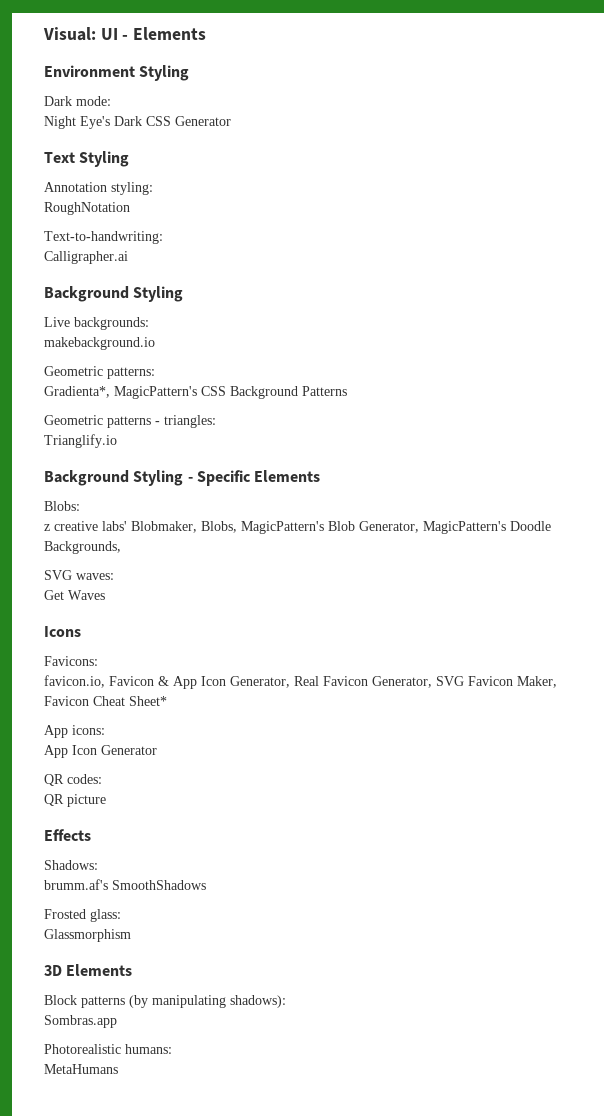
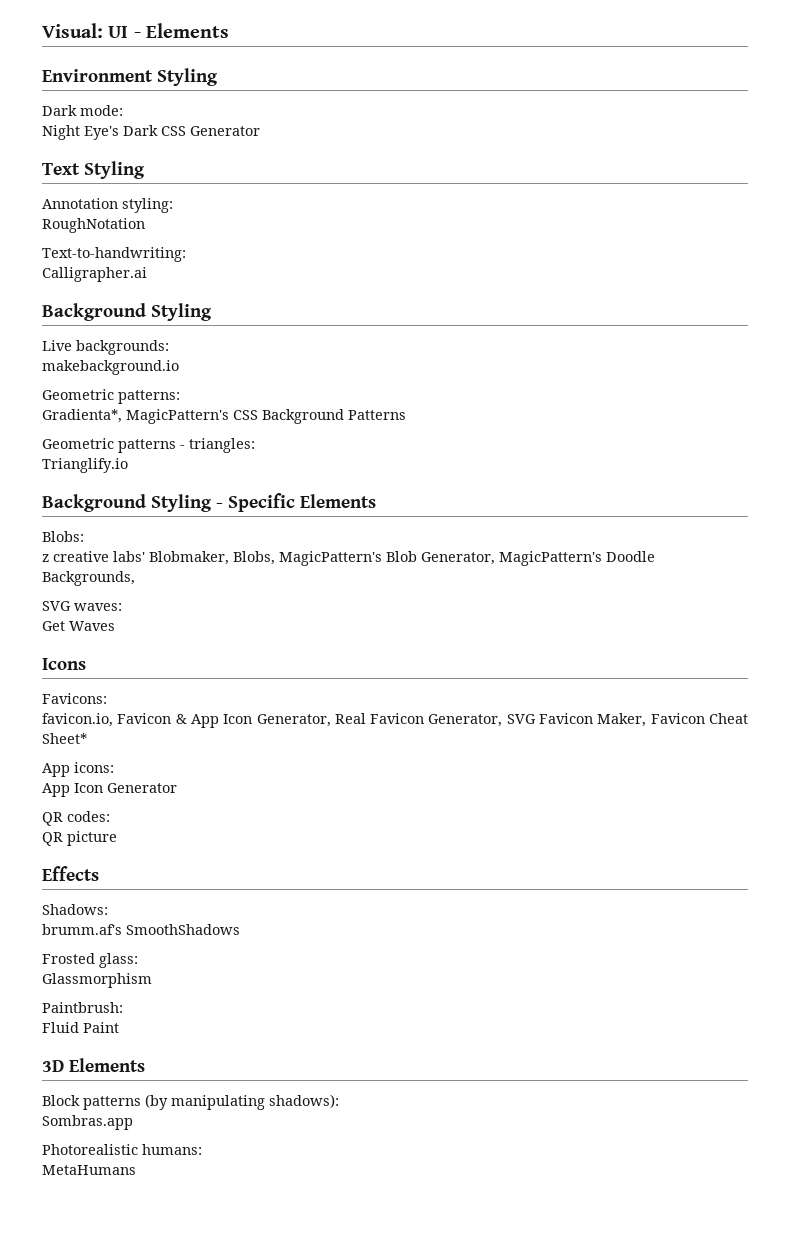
(131, 935) none -> [42,1002,123,1013] [42,1022,119,1033] // Paintbrush: // Fluid Paint

